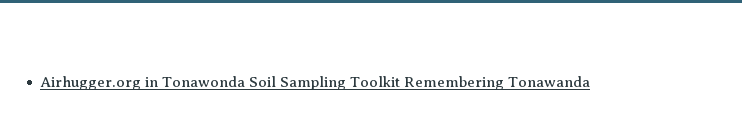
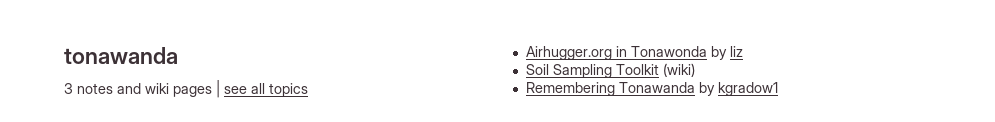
(39, 83) none -> [64,47,178,64] [64,80,308,98] tonawanda // 3 notes and wiki pages | see all topics //
(245, 81) none -> [710,46,743,60] by liz //
(400, 81) none -> [662,63,695,77] (wiki) //
(590, 81) none -> [698,82,778,96] by kgradow1

